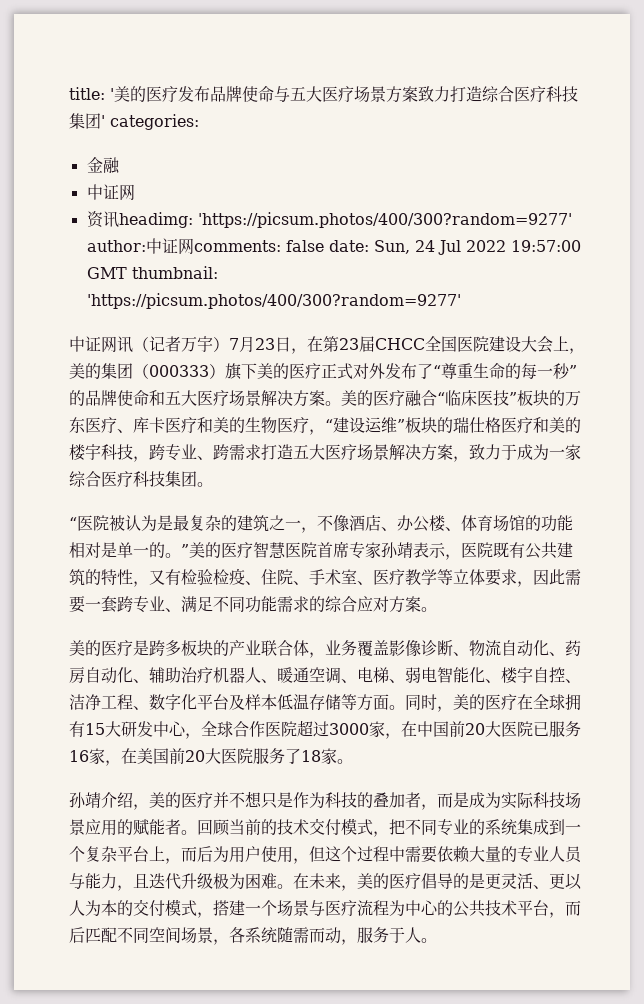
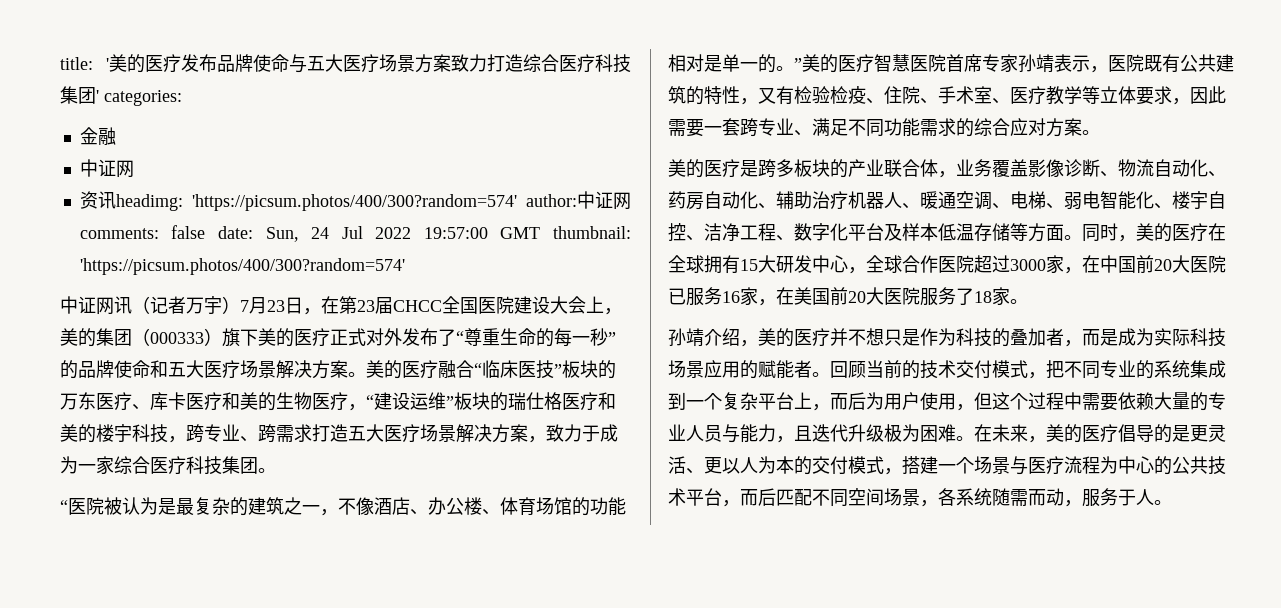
[197,212,572,228] 'https://picsum.photos/400/300?random=9277' -> [191,194,517,211] 'https://picsum.photos/400/300?random=574'
[86,293,461,309] 'https://picsum.photos/400/300?random=9277' -> [79,258,405,275] 'https://picsum.photos/400/300?random=574'

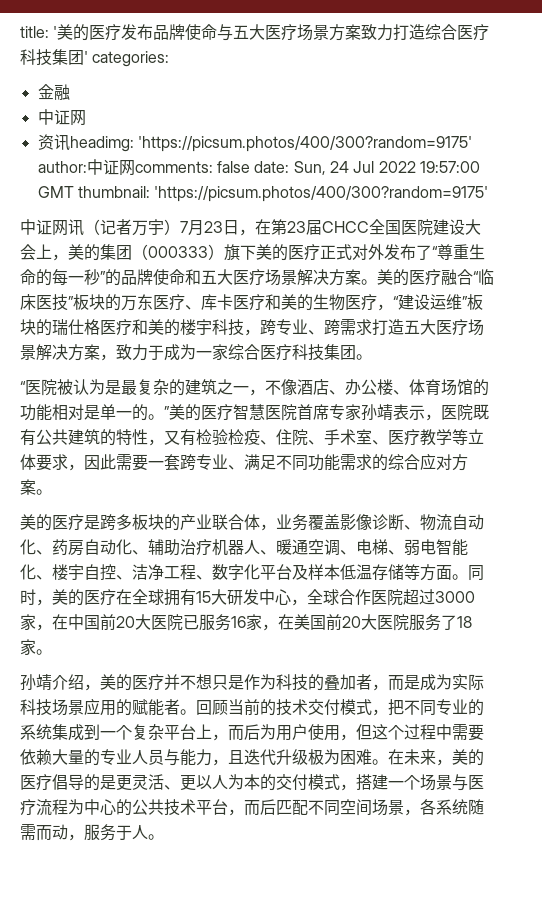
[191,194,517,211] 'https://picsum.photos/400/300?random=574' -> [137,136,472,152] 'https://picsum.photos/400/300?random=9175'
[79,258,405,275] 'https://picsum.photos/400/300?random=574' -> [154,186,489,202] 'https://picsum.photos/400/300?random=9175'

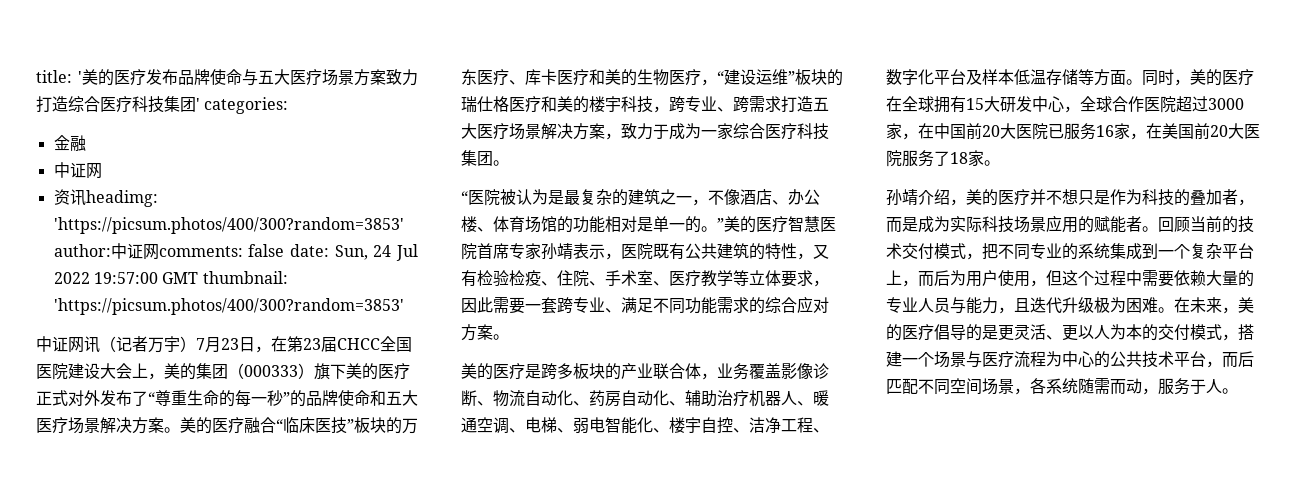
[137,136,472,152] 'https://picsum.photos/400/300?random=9175' -> [53,217,404,234] 'https://picsum.photos/400/300?random=3853'
[154,186,489,202] 'https://picsum.photos/400/300?random=9175' -> [53,298,404,315] 'https://picsum.photos/400/300?random=3853'

